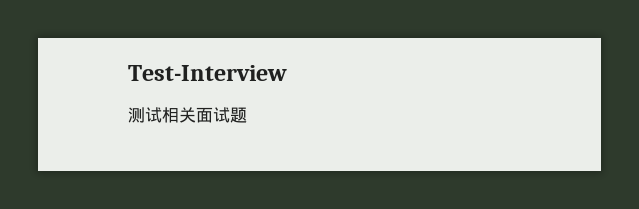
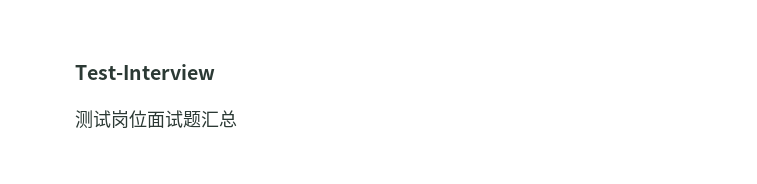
[162,107,247,123] 相关面试题 -> [111,110,237,128] 岗位面试题汇总

